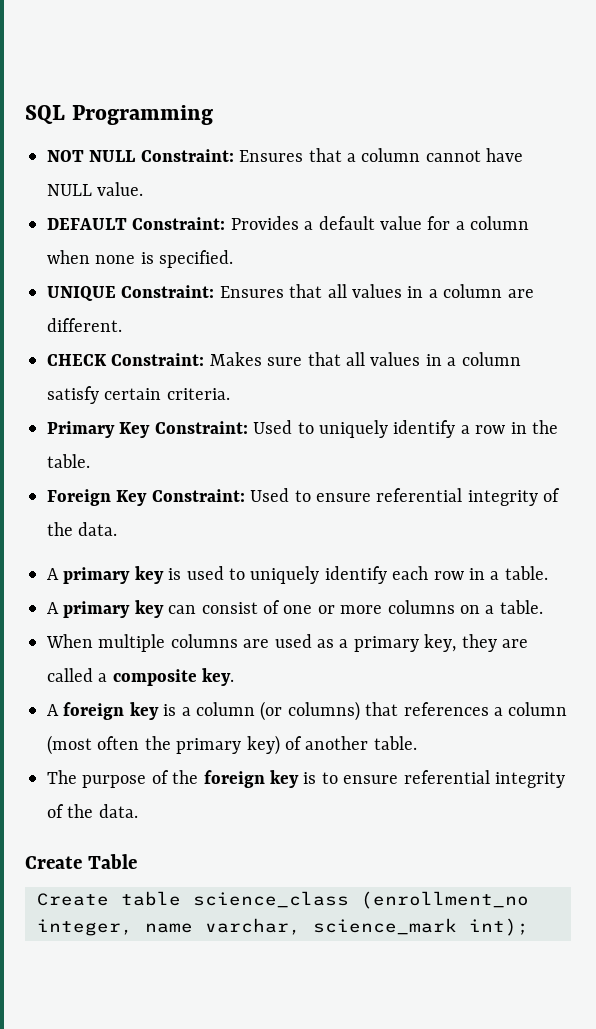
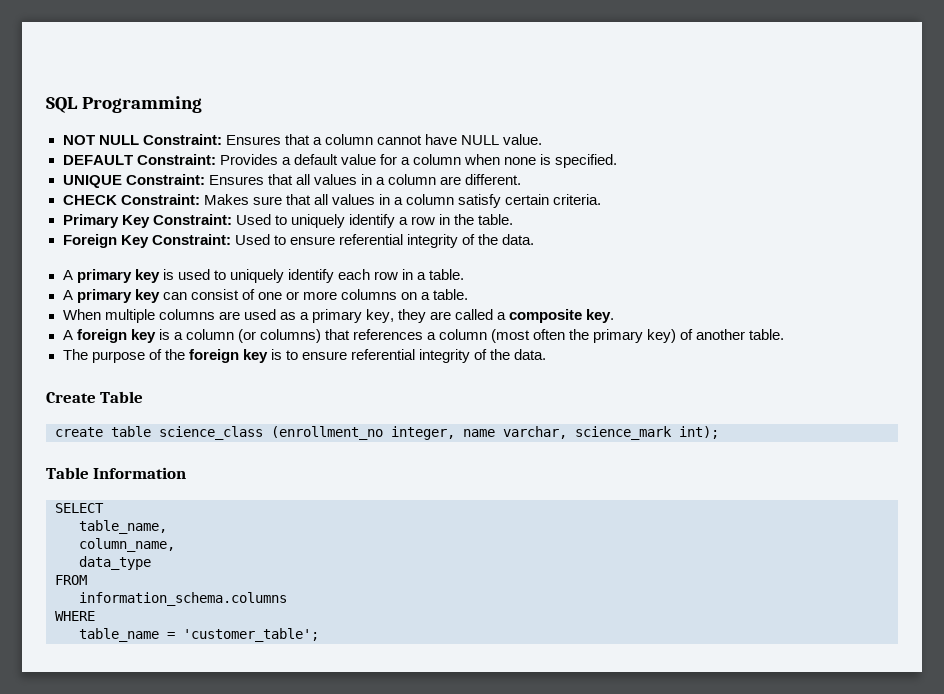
[37,893,109,906] Create -> [55,427,103,437] create
(529, 927) none -> [46,467,187,479] [55,503,104,513] [79,520,167,534] [79,538,175,552] [79,556,151,570] [55,575,87,585] [79,592,287,606] [55,611,95,621] [79,628,319,642] // Table Information // SELECT // table_name, // column_name, // data_type // FROM // information_schema.columns // WHERE // table_name = 'customer_table';

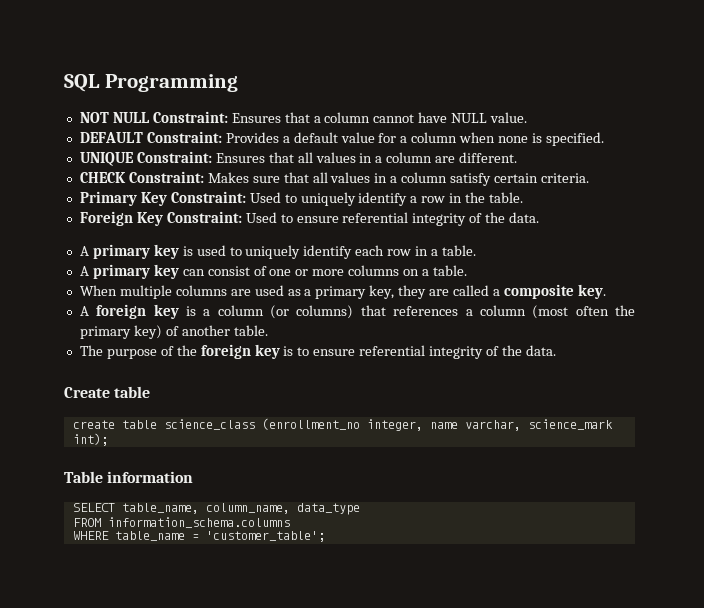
[100,391,144,403] Table -> [114,386,151,398] table
[93,467,187,479] Information -> [107,471,194,483] information
(104, 508) // -> (115, 507) none
(167, 527) // -> (199, 508) none
(175, 545) // -> (290, 508) none
(87, 580) // -> (101, 522) none
(95, 616) // -> (109, 535) none

